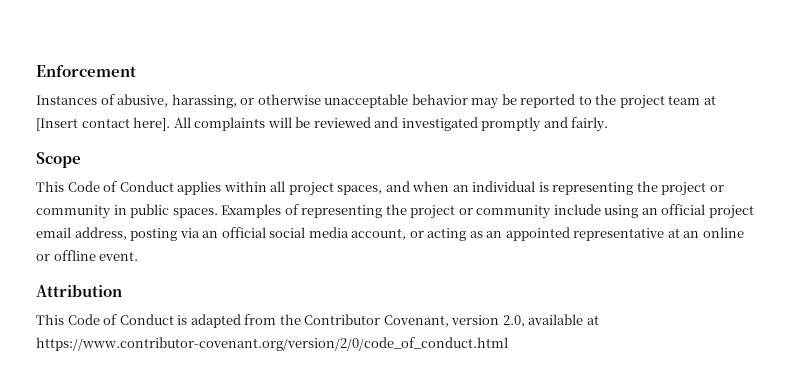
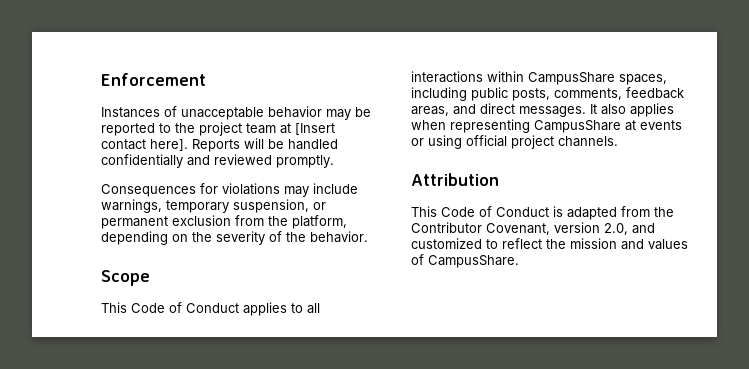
[117,94,321,108] abusive, harassing, or otherwise -> (177, 111) none
[173,117,609,132] All complaints will be reviewed and investigated promptly and fairly. -> [192,138,338,152] [101,154,334,168] [101,183,358,197] [101,199,326,213] [101,215,347,229] [101,231,368,245] Reports will be handled confidentially and reviewed promptly. // Consequences for violations may include warnings, temporary suspension, or permanent exclusion from the platform, depending on the severity of the behavior.
[223,181,724,196] [36,204,754,219] [36,227,744,241] [36,250,139,261] within all project spaces, and when an individual is representing the project or community in public spaces. Examples of representing the project or community include using an official project email address, posting via an official social media account, or acting as an appointed representative at an online or offline event. -> [291,303,320,314] [411,71,667,85] [411,87,684,101] [411,103,674,117] [411,119,682,133] [411,135,618,149] to all interactions within CampusShare spaces, including public posts, comments, feedback areas, and direct messages. It also applies when representing CampusShare at events or using official project channels.
[528,314,599,325] [36,337,508,351] available at https://www.contributor-covenant.org/version/2/0/code_of_conduct.html -> [632,223,655,234] [411,238,688,250] [411,254,519,268] and customized to reflect the mission and values of CampusShare.

